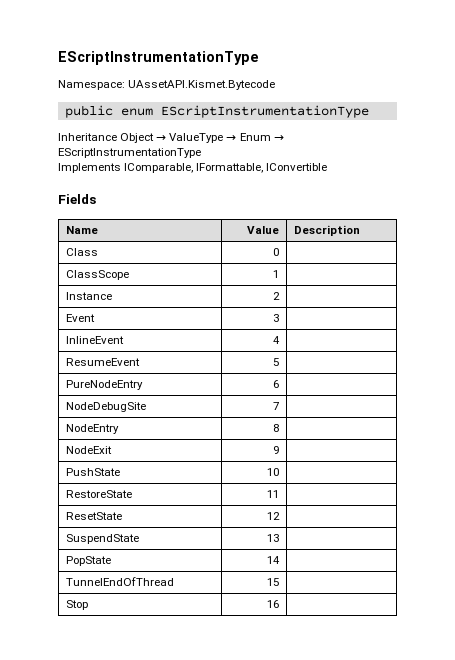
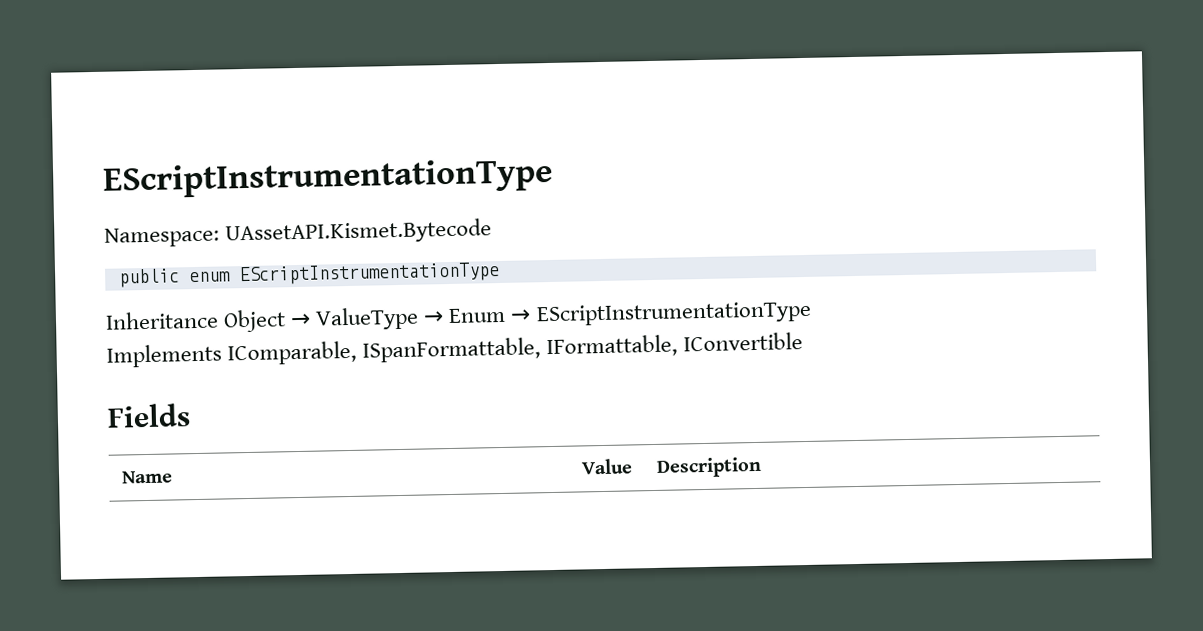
(194, 168) none -> [362,337,542,363] ISpanFormattable,
[66,248,99,256] [272,248,279,256] [66,270,130,280] [272,270,279,278] [66,292,113,300] [272,292,280,300] [66,314,96,322] [272,314,279,322] [66,336,125,344] [272,336,280,344] [66,358,141,366] [272,358,279,366] [66,380,144,390] [272,380,279,388] [66,402,147,412] [272,402,279,410] [66,424,120,434] [272,424,279,432] [66,446,113,454] [272,446,279,454] [66,468,121,476] [266,468,279,476] [66,490,133,498] [266,490,279,498] [66,512,123,520] [266,512,280,520] [66,534,140,544] [266,534,279,542] [66,556,112,566] [266,556,280,564] [66,577,175,586] [266,578,279,586] [66,600,89,610] [266,600,279,608] // Class | 0 | // ClassScope | 1 | // Instance | 2 | // Event | 3 | // InlineEvent | 4 | // ResumeEvent | 5 | // PureNodeEntry | 6 | // NodeDebugSite | 7 | // NodeEntry | 8 | // NodeExit | 9 | // PushState | 10 | // RestoreState | 11 | // ResetState | 12 | // SuspendState | 13 | // PopState | 14 | // TunnelEndOfThread | 15 | // Stop | 16 | -> (763, 467) none

